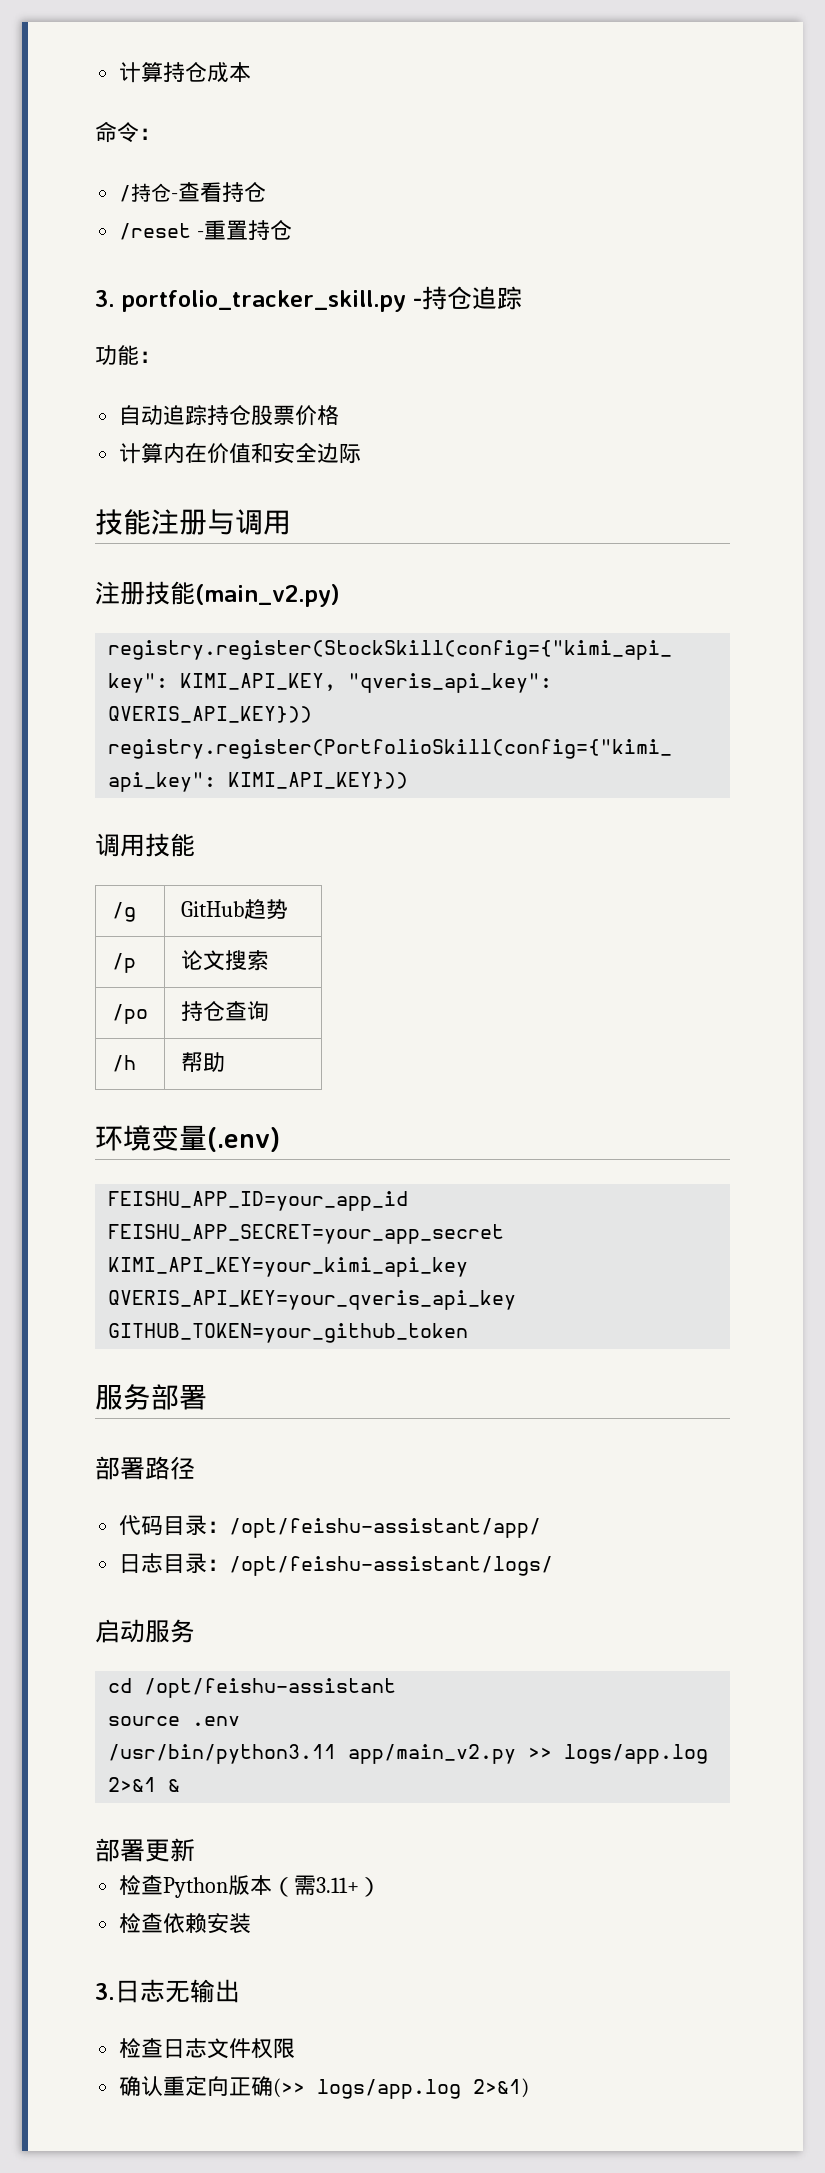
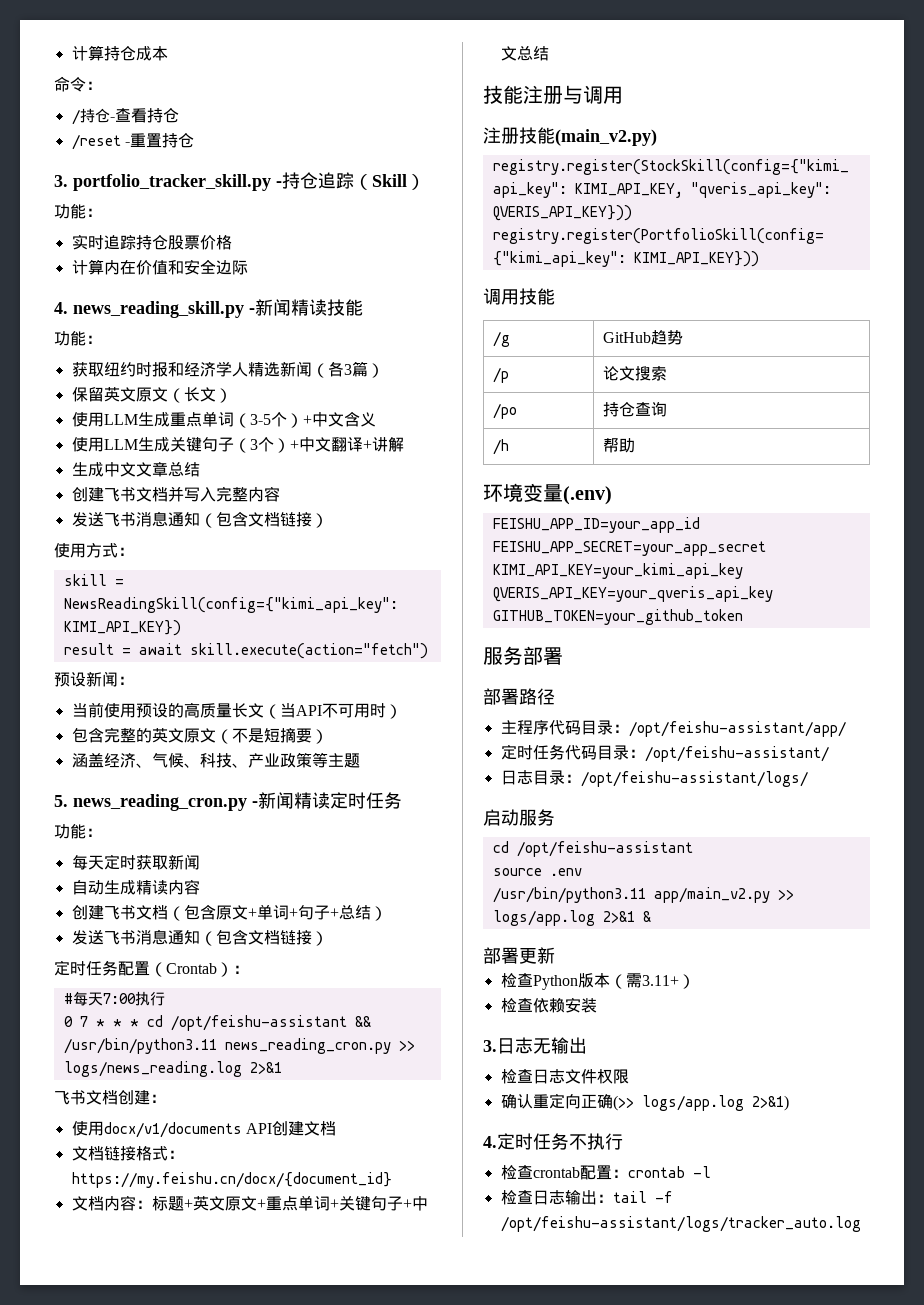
[95,345,161,365] [119,405,164,425] // 功能： // 自动 -> [354,174,425,190] [54,204,102,219] [71,234,104,250] （Skill） // 功能： // 实时
(362, 453) none -> [54,299,363,318] [54,331,102,346] [71,361,384,378] [71,387,232,403] [71,411,376,428] [71,437,404,453] [71,462,200,477] [71,486,280,502] [71,511,328,528] [54,543,134,558] [63,574,124,586] [63,597,398,613] [63,620,181,636] [63,643,428,659] [54,671,134,687] [71,702,402,719] [71,727,328,744] [71,752,360,768] [54,792,402,811] [54,824,102,839] [71,854,200,870] [71,879,200,895] [71,904,387,921] [71,929,328,946] [54,960,249,977] [63,991,165,1006] [63,1015,371,1031] [63,1038,415,1054] [63,1061,282,1077] [54,1090,166,1105] [71,1121,336,1138] [71,1146,184,1161] [71,1172,392,1188] [71,1195,428,1211] [500,46,549,61] // 4. news_reading_skill.py -新闻精读技能 // 功能： // 获取纽约时报和经济学人精选新闻（各3篇） // 保留英文原文（长文） // 使用LLM生成重点单词（3-5个）+中文含义 // 使用LLM生成关键句子（3个）+中文翻译+讲解 // 生成中文文章总结 // 创建飞书文档并写入完整内容 // 发送飞书消息通知（包含文档链接） // 使用方式： // skill = NewsReadingSkill(config={"kimi_api_key": KIMI_API_KEY}) // result = await skill.execute(action="fetch") // 预设新闻： // 当前使用预设的高质量长文（当API不可用时） // 包含完整的英文原文（不是短摘要） // 涵盖经济、气候、科技、产业政策等主题 // 5. news_reading_cron.py -新闻精读定时任务 // 功能： // 每天定时获取新闻 // 自动生成精读内容 // 创建飞书文档（包含原文+单词+句子+总结） // 发送飞书消息通知（包含文档链接） // 定时任务配置（Crontab）： // #每天7:00执行 // 0 7 * * * cd /opt/feishu-assistant && /usr/bin/python3.11 news_reading_cron.py >> logs/news_reading.log 2>&1 // 飞书文档创建： // 使用docx/v1/documents API创建文档 // 文档链接格式：https://my.feishu.cn/docx/{document_id} // 文档内容：标题+英文原文+重点单词+关键句子+中文总结
(195, 1468) none -> [500,720,549,735] 主程序
(542, 1528) none -> [500,744,829,762] // 定时任务代码目录：/opt/feishu-assistant/
(530, 2088) none -> [483,1133,623,1150] [500,1165,711,1180] [500,1190,673,1205] [500,1216,861,1232] // 4.定时任务不执行 // 检查crontab配置：crontab -l // 检查日志输出：tail -f /opt/feishu-assistant/logs/tracker_auto.log

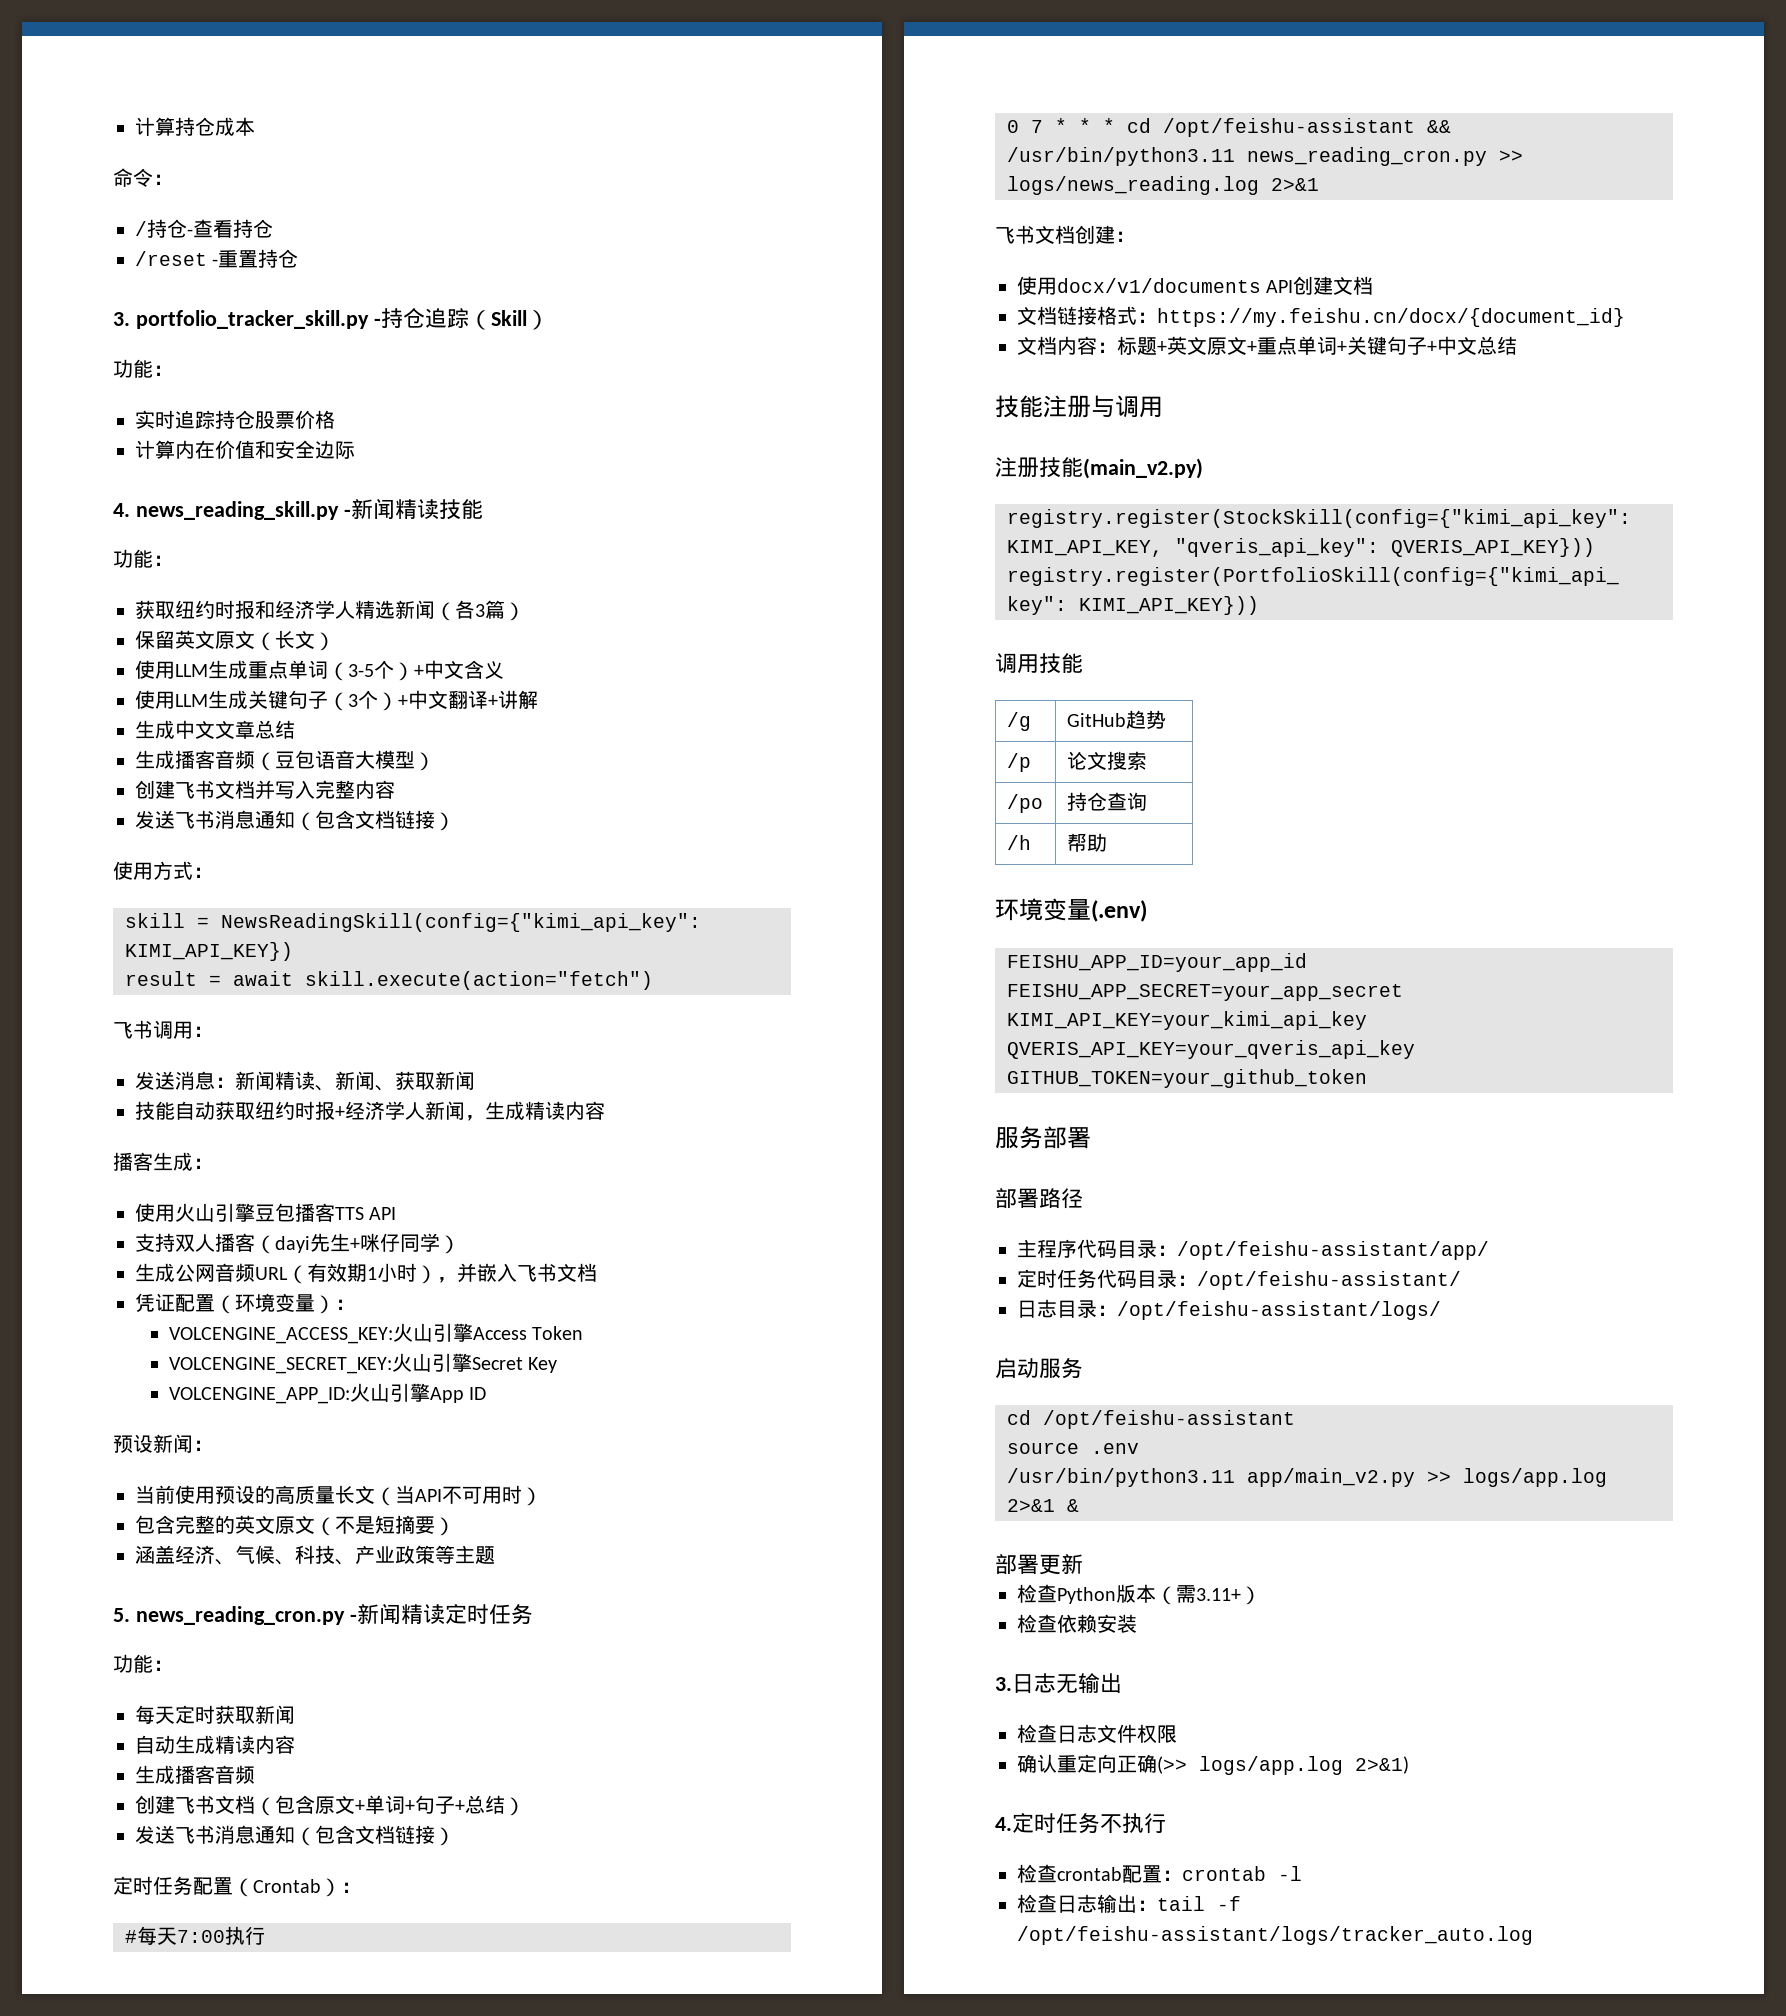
(200, 469) none -> [135,750,435,771] // 生成播客音频（豆包语音大模型）
(428, 651) none -> [113,1020,213,1039] [135,1071,475,1091] [135,1101,605,1121] [113,1152,213,1171] [135,1203,397,1222] [135,1233,460,1254] [135,1263,597,1284] [135,1293,355,1314] [168,1323,584,1344] [168,1353,558,1374] [168,1383,487,1404] // 飞书调用： // 发送消息：新闻精读、新闻、获取新闻 // 技能自动获取纽约时报+经济学人新闻，生成精读内容 // 播客生成： // 使用火山引擎豆包播客TTS API // 支持双人播客（dayi先生+咪仔同学） // 生成公网音频URL（有效期1小时），并嵌入飞书文档 // 凭证配置（环境变量）： // VOLCENGINE_ACCESS_KEY:火山引擎Access Token // VOLCENGINE_SECRET_KEY:火山引擎Secret Key // VOLCENGINE_APP_ID:火山引擎App ID
(200, 887) none -> [135,1765,255,1784] // 生成播客音频

